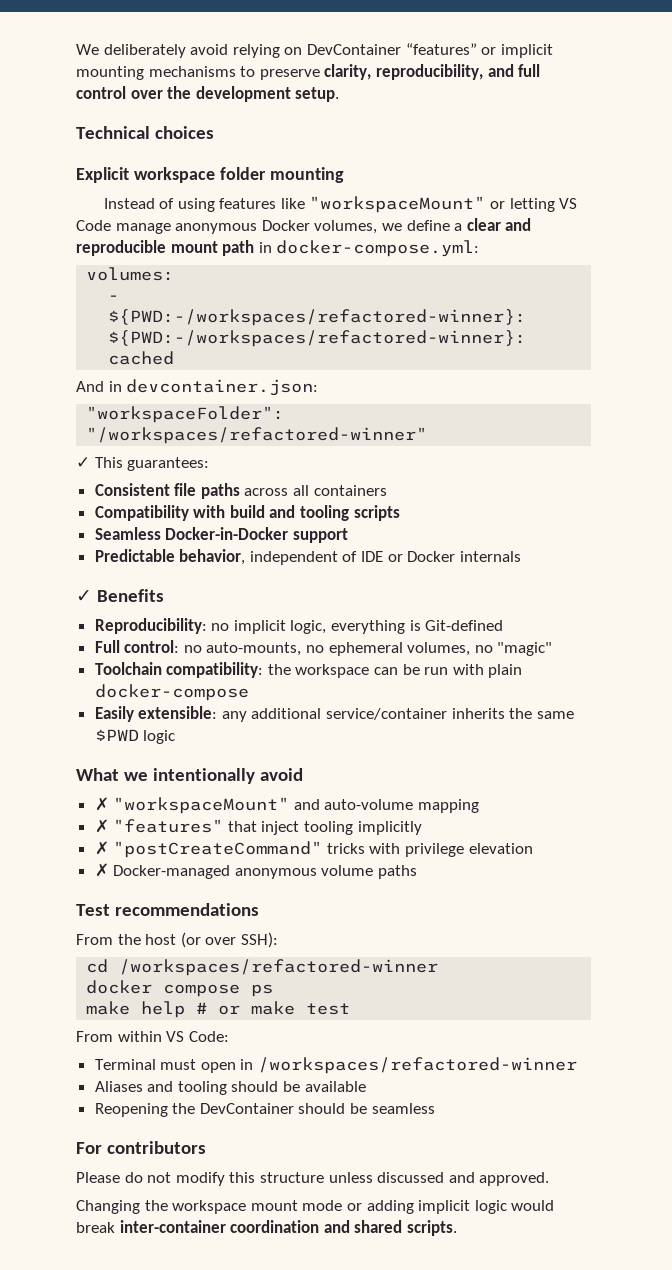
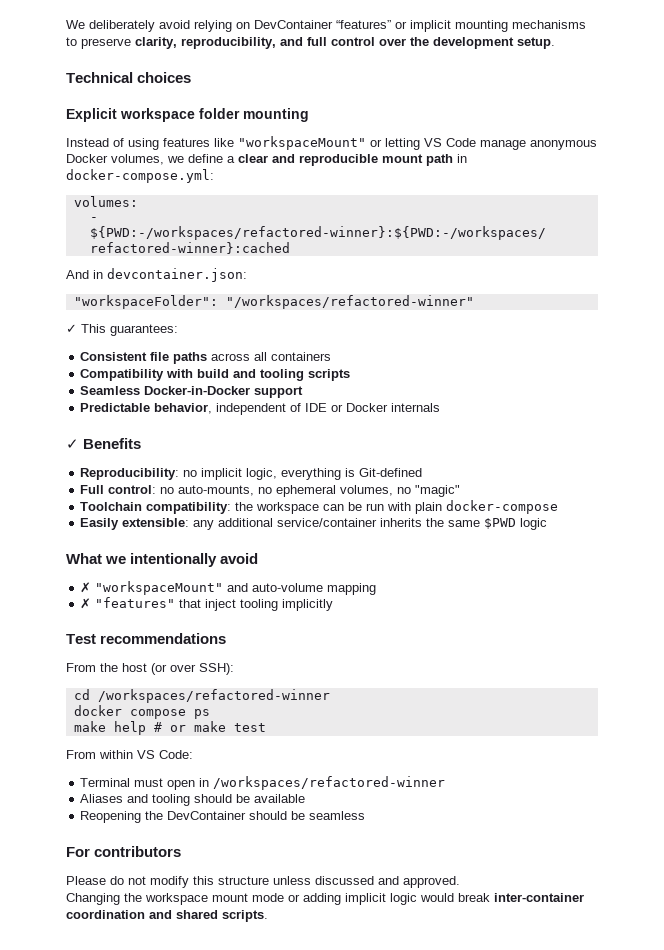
[94,841,533,858] [94,863,418,879] // ✗ "postCreateCommand" tricks with privilege elevation // ✗ Docker-managed anonymous volume paths -> (334, 605) none

